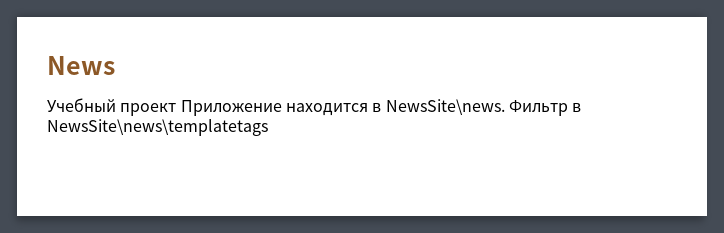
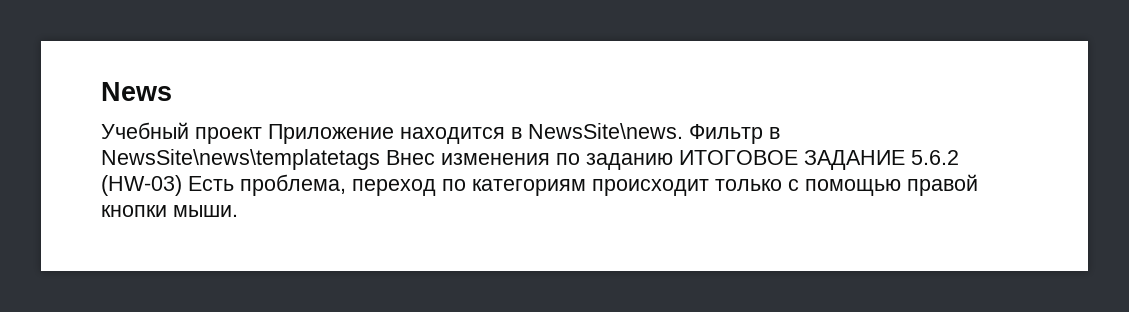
(268, 127) none -> [386,150,959,170] [101,174,978,196] [101,205,238,217] Внес изменения по заданию ИТОГОВОЕ ЗАДАНИЕ 5.6.2 (HW-03) Есть проблема, переход по категориям происходит только с помощью правой кнопки мыши.

